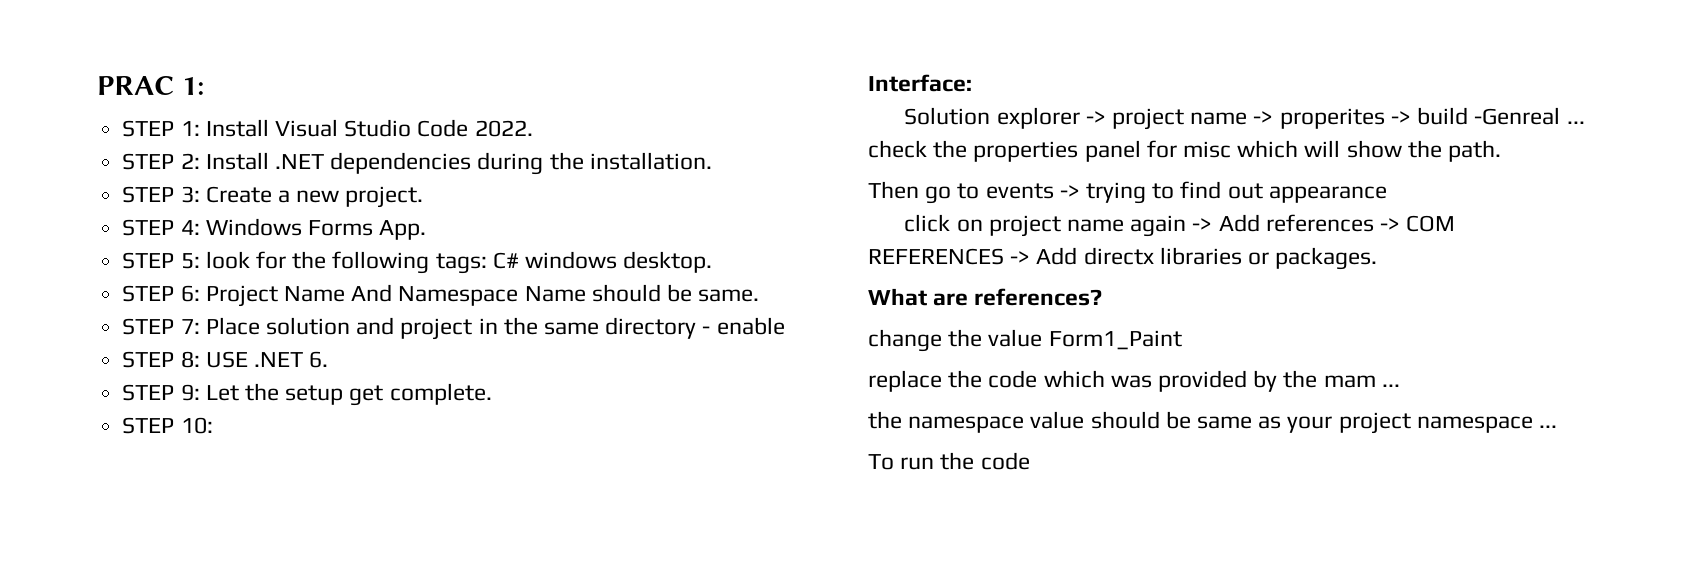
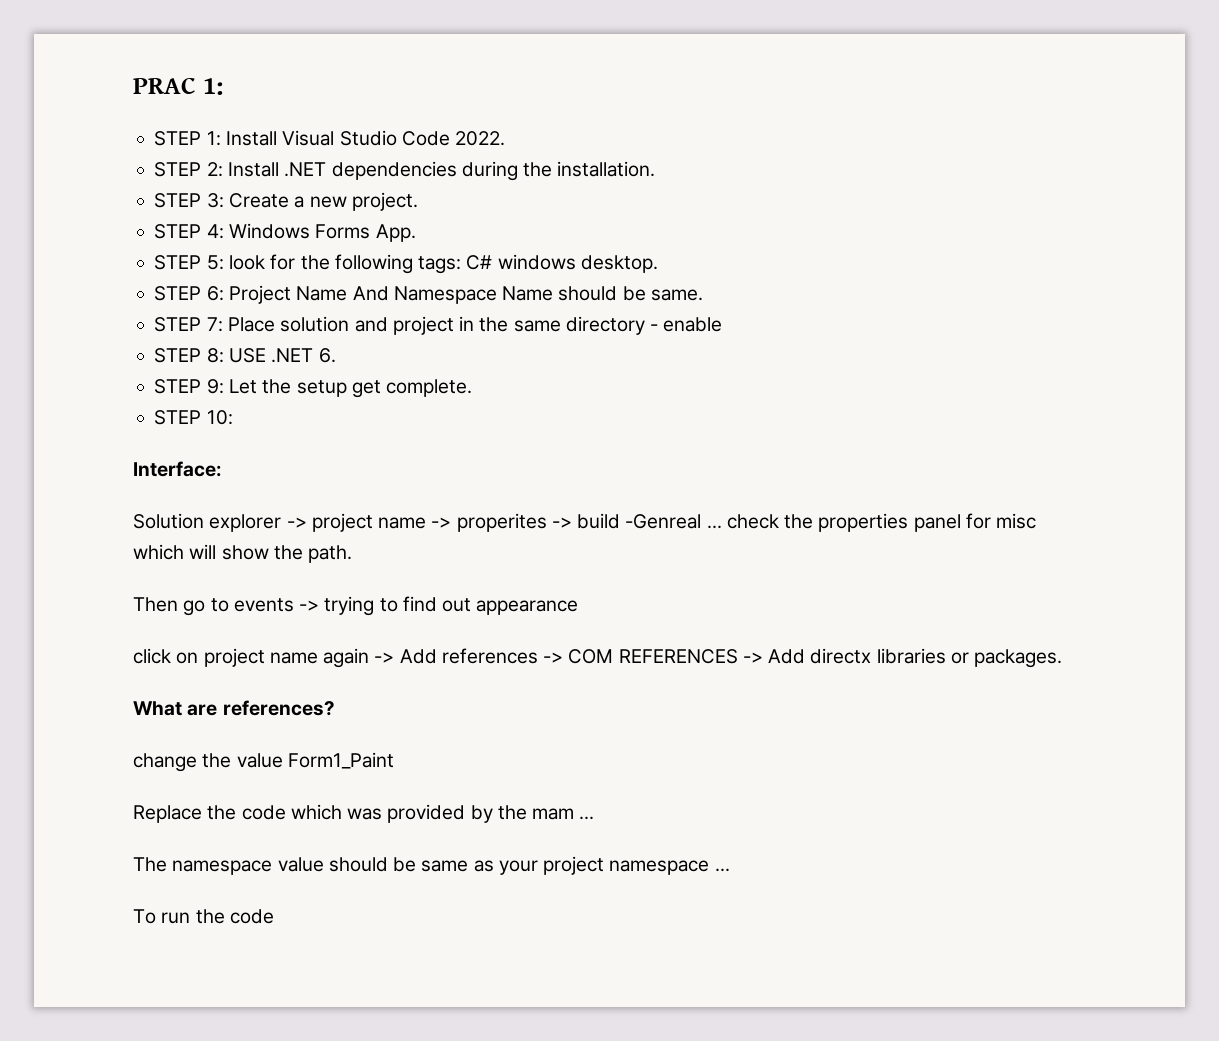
[868,370,942,392] replace -> [133,805,202,823] Replace
[868,411,902,429] the -> [133,857,167,872] The

